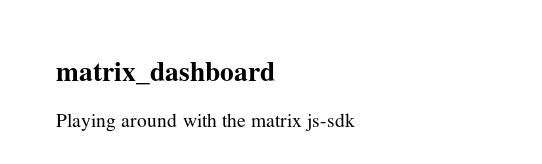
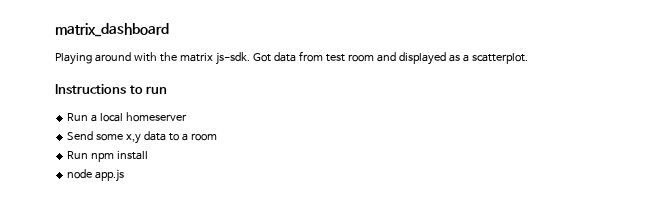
[305,113,356,131] js-sdk -> [215,51,528,65] [55,84,168,94] [67,112,188,122] [67,131,217,144] [67,151,149,162] [67,169,125,182] js-sdk. Got data from test room and displayed as a scatterplot. // Instructions to run // Run a local homeserver // Send some x,y data to a room // Run npm install // node app.js

